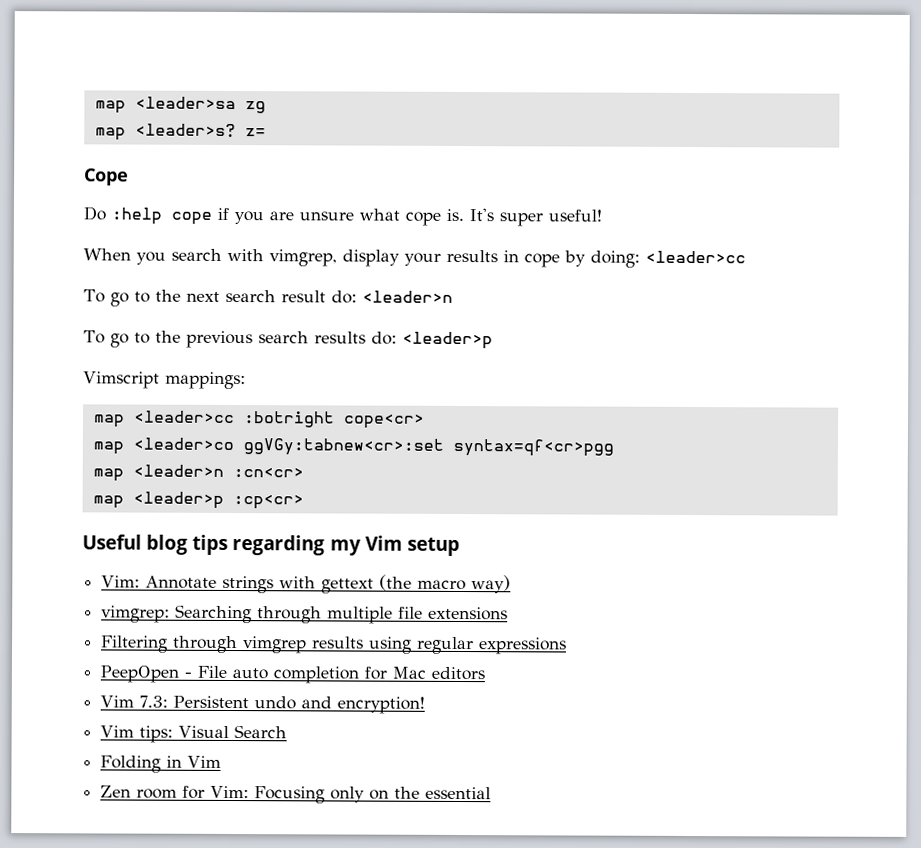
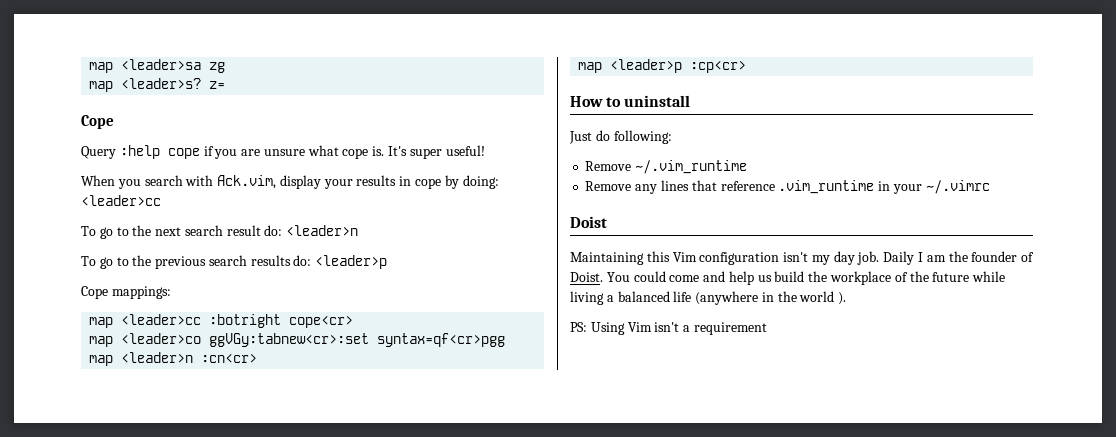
[83,206,106,221] Do -> [81,146,116,159] Query
[269,249,337,267] vimgrep, -> [217,175,277,189] Ack.vim,
[83,371,160,389] Vimscript -> [81,286,108,299] Cope
[82,534,460,556] [101,574,512,594] [101,604,509,624] [100,635,568,655] [100,665,486,684] [100,695,426,714] [100,725,288,743] [100,755,222,773] [100,785,492,804] Useful blog tips regarding my Vim setup // Vim: Annotate strings with gettext (the macro way) // vimgrep: Searching through multiple file extensions // Filtering through vimgrep results using regular expressions // PeepOpen - File auto completion for Mac editors // Vim 7.3: Persistent undo and encryption! // Vim tips: Visual Search // Folding in Vim // Zen room for Vim: Focusing only on the essential -> [570,95,691,107] [569,130,672,144] [585,160,748,174] [585,180,990,194] [570,216,607,228] [570,251,1035,265] [570,271,1006,285] [570,291,847,305] [570,322,767,335] How to uninstall // Just do following: // Remove ~/.vim_runtime // Remove any lines that reference .vim_runtime in your ~/.vimrc // Doist // Maintaining this Vim configuration isn't my day job. Daily I am the founder of Doist. You could come and help us build the workplace of the future while living a balanced life (anywhere in the world ). // PS: Using Vim isn't a requirement

